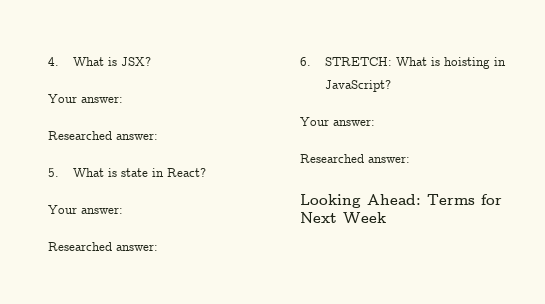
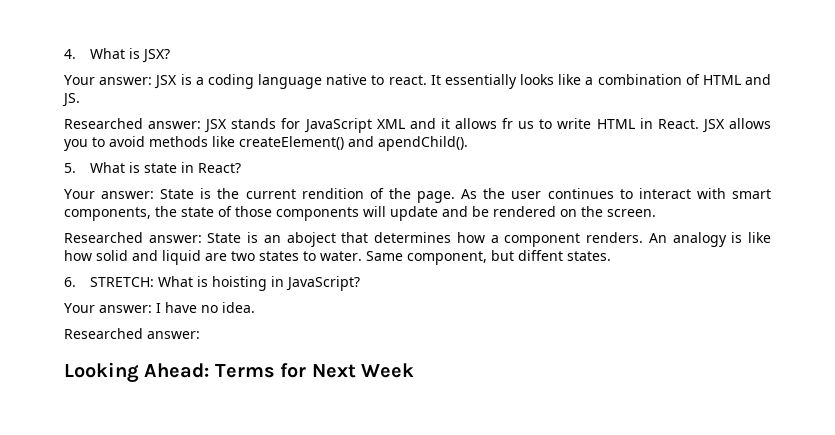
[48,131,158,140] // Researched answer: -> [154,74,771,89] [62,93,80,107] [64,118,771,133] [64,136,468,151] JSX is a coding language native to react. It essentially looks like a combination of HTML and JS. // Researched answer: JSX stands for JavaScript XML and it allows fr us to write HTML in React. JSX allows you to avoid methods like createElement() and apendChild().
[48,242,158,251] // Researched answer: -> [160,188,772,203] [64,206,656,221] [64,232,772,247] [64,250,611,265] State is the current rendition of the page. As the user continues to interact with smart components, the state of those components will update and be rendered on the screen. // Researched answer: State is an aboject that determines how a component renders. An analogy is like how solid and liquid are two states to water. Same component, but diffent states.
(375, 122) none -> [156,302,255,313] I have no idea.

